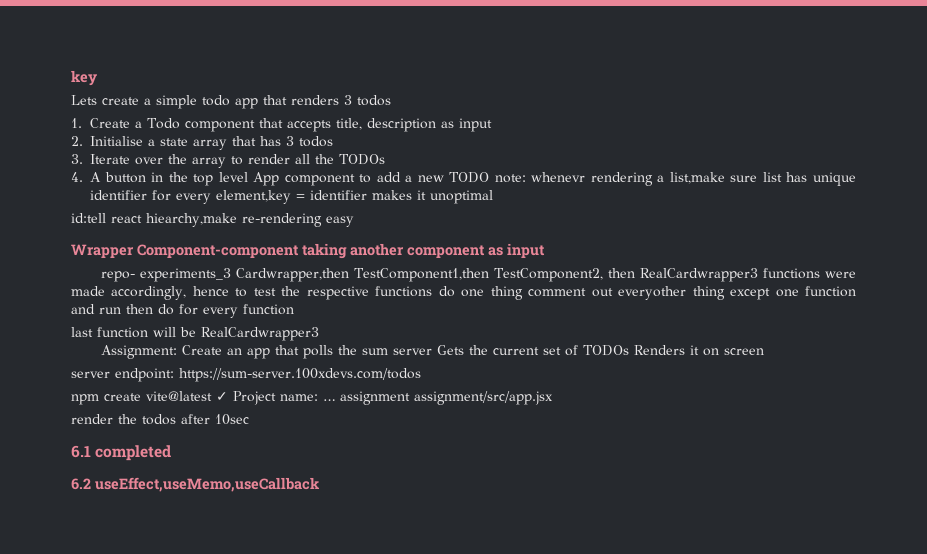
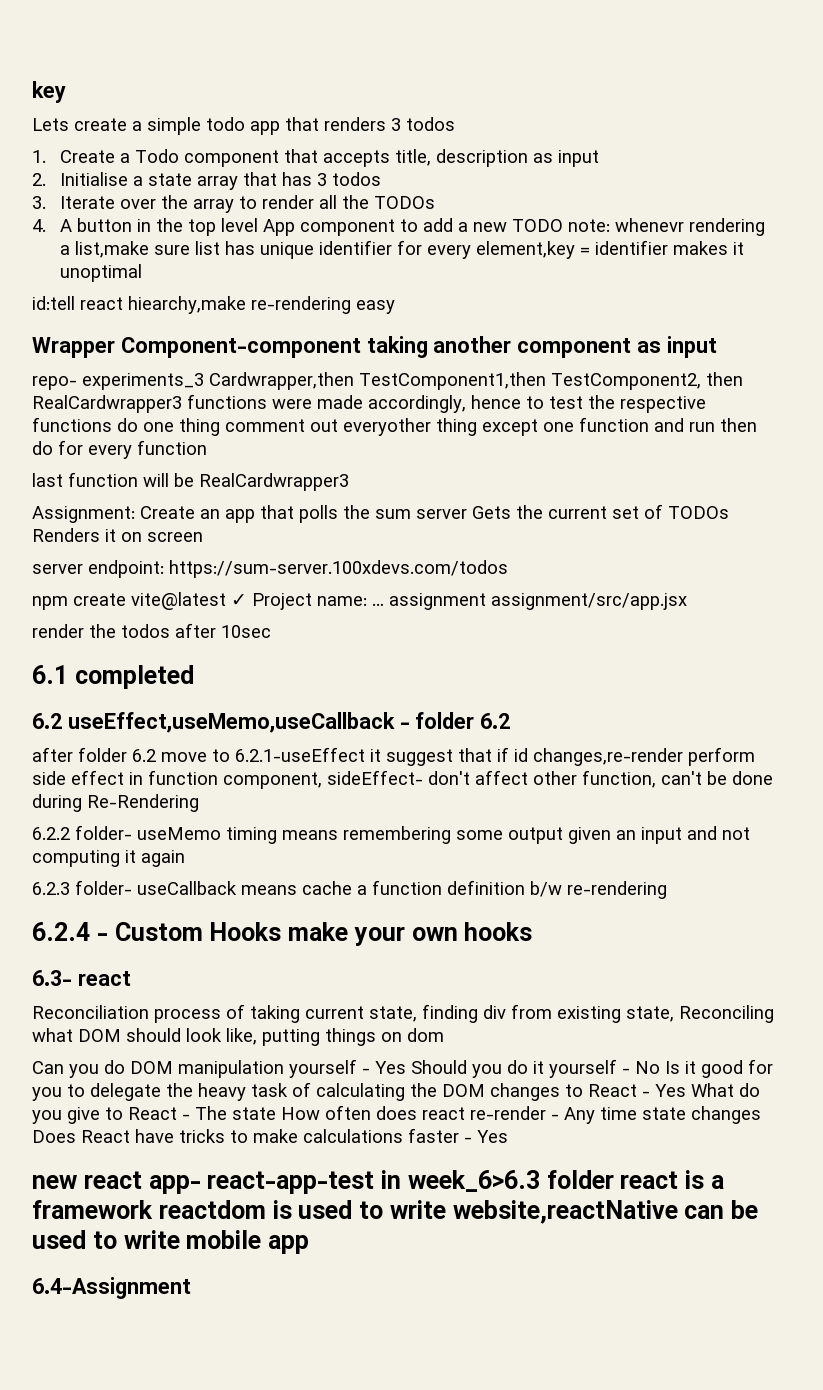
(320, 484) none -> [399,712,511,729] [32,747,755,766] [32,770,773,789] [32,794,199,812] [32,825,750,844] [32,850,185,867] [32,880,667,899] [32,922,533,946] [32,970,131,986] [32,1004,774,1023] [32,1028,444,1046] [32,1059,773,1078] [32,1082,760,1101] [32,1105,761,1124] [32,1128,508,1143] [32,1170,724,1194] [32,1200,758,1224] [32,1230,309,1254] [32,1277,191,1299] - folder 6.2 // after folder 6.2 move to 6.2.1-useEffect it suggest that if id changes,re-render perform side effect in function component, sideEffect- don't affect other function, can't be done during Re-Rendering // 6.2.2 folder- useMemo timing means remembering some output given an input and not computing it again // 6.2.3 folder- useCallback means cache a function definition b/w re-rendering // 6.2.4 - Custom Hooks make your own hooks // 6.3- react // Reconciliation process of taking current state, finding div from existing state, Reconciling what DOM should look like, putting things on dom // Can you do DOM manipulation yourself - Yes Should you do it yourself - No Is it good for you to delegate the heavy task of calculating the DOM changes to React - Yes What do you give to React - The state How often does react re-render - Any time state changes Does React have tricks to make calculations faster - Yes // new react app- react-app-test in week_6>6.3 folder react is a framework reactdom is used to write website,reactNative can be used to write mobile app // 6.4-Assignment

